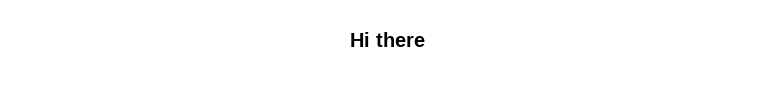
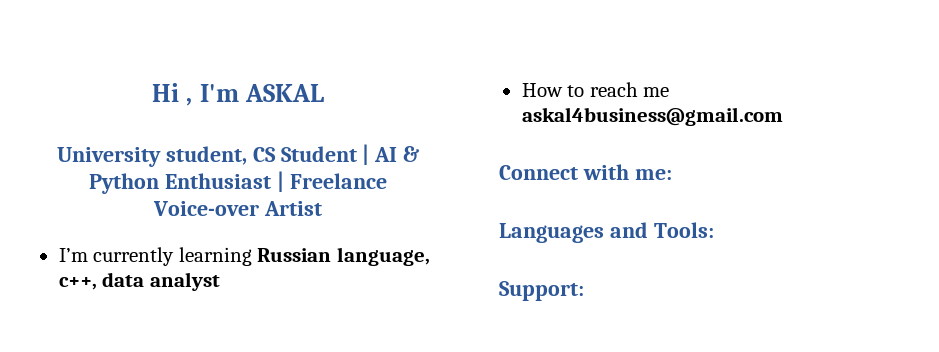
[376,32,425,47] there -> [186,84,324,106] [56,144,420,167] [89,171,387,194] [153,201,322,216] [58,247,430,266] [58,272,220,291] [521,82,670,97] [521,107,783,126] [499,164,672,180] [499,222,714,243] [499,281,584,301] , I'm ASKAL // University student, CS Student | AI & Python Enthusiast | Freelance Voice-over Artist // I’m currently learning Russian language, c++, data analyst // How to reach me askal4business@gmail.com // Connect with me: // Languages and Tools: // Support:

